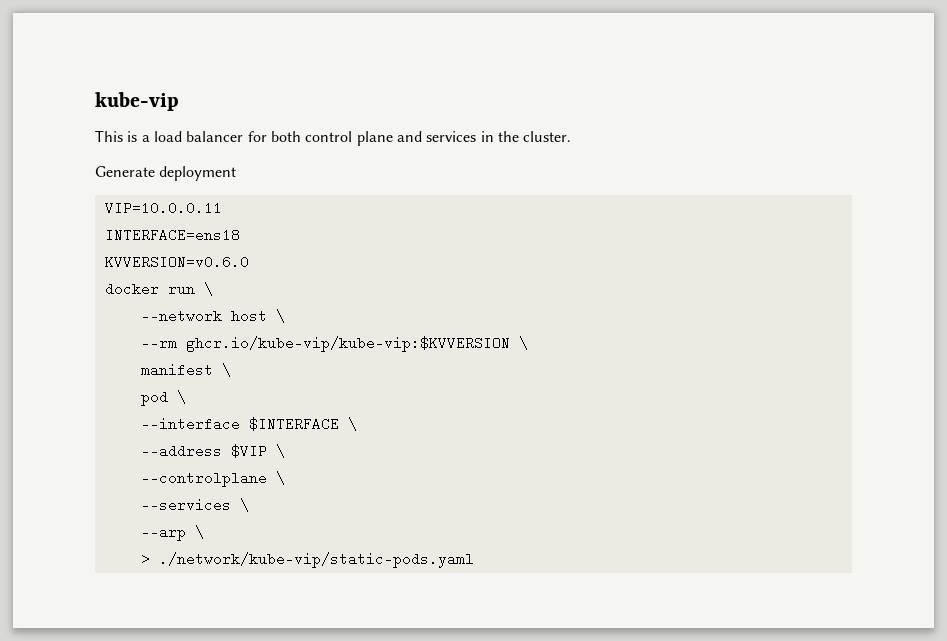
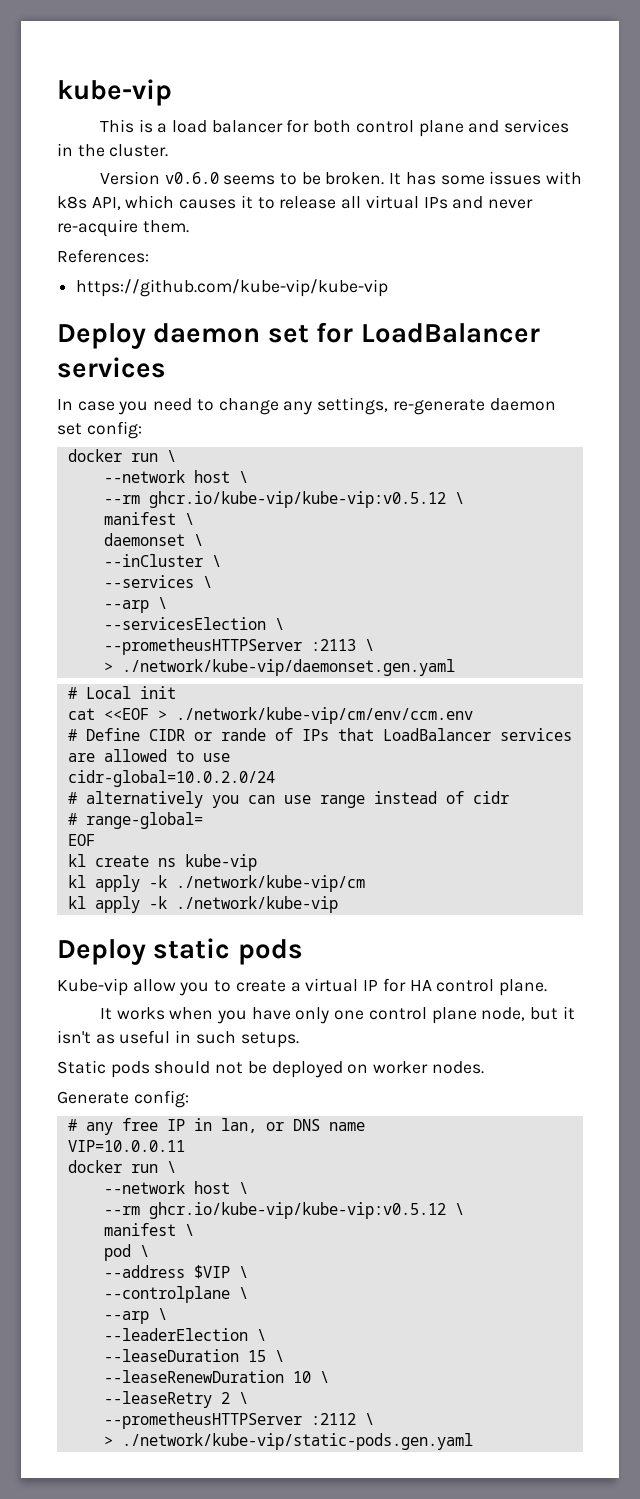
[95,166,237,181] [104,201,222,215] [104,228,240,242] [104,255,249,269] [104,282,213,296] [140,309,285,323] [140,336,510,352] Generate deployment // VIP=10.0.0.11 // INTERFACE=ens18 // KVVERSION=v0.6.0 // docker run \ // --network host \ // --rm ghcr.io/kube-vip/kube-vip:$KVVERSION -> [99,171,583,185] [57,195,533,210] [57,219,189,237] [57,249,149,263] [76,279,389,297] [57,322,540,349] [57,357,166,378] [57,397,556,415] [57,421,142,439] [67,449,176,462] [103,470,248,483] [103,491,464,508] [103,512,194,525] [103,533,203,546] [103,554,221,567] [103,575,212,588] [103,597,167,613] [103,617,284,630] [103,638,374,655] [103,659,455,676] [67,686,176,699] [67,707,473,724] [67,728,572,741] [67,749,230,762] [67,770,275,787] [67,791,509,808] [67,812,203,829] [67,834,95,846] [67,854,257,871] [67,875,365,892] [67,896,338,913] [57,938,303,965] [57,978,547,996] [99,1006,575,1024] [57,1030,299,1048] [57,1060,484,1078] [57,1090,189,1108] [67,1118,365,1135] [67,1140,185,1152] [67,1160,176,1173] [103,1181,248,1194] [103,1202,446,1219] Version v0.6.0 seems to be broken. It has some issues with k8s API, which causes it to release all virtual IPs and never re-acquire them. // References: // https://github.com/kube-vip/kube-vip // Deploy daemon set for LoadBalancer services // In case you need to change any settings, re-generate daemon set config: // docker run \ // --network host \ // --rm ghcr.io/kube-vip/kube-vip:v0.5.12 \ // manifest \ // daemonset \ // --inCluster \ // --services \ // --arp \ // --servicesElection \ // --prometheusHTTPServer :2113 \ // > ./network/kube-vip/daemonset.gen.yaml // # Local init // cat <<EOF > ./network/kube-vip/cm/env/ccm.env // # Define CIDR or rande of IPs that LoadBalancer services are allowed to use // cidr-global=10.0.2.0/24 // # alternatively you can use range instead of cidr // # range-global= // EOF // kl create ns kube-vip // kl apply -k ./network/kube-vip/cm // kl apply -k ./network/kube-vip // Deploy static pods // Kube-vip allow you to create a virtual IP for HA control plane. // It works when you have only one control plane node, but it isn't as useful in such setups. // Static pods should not be deployed on worker nodes. // Generate config: // # any free IP in lan, or DNS name // VIP=10.0.0.11 // docker run \ // --network host \ // --rm ghcr.io/kube-vip/kube-vip:v0.5.12
[140,417,357,431] // --interface $INTERFACE \ -> (149, 1251) none
[140,498,249,512] [140,525,204,541] [140,552,474,568] // --services \ // --arp \ // > ./network/kube-vip/static-pods.yaml -> [103,1308,167,1324] [103,1328,266,1341] [103,1349,284,1362] [103,1370,329,1383] [103,1391,248,1408] [103,1412,374,1429] [103,1433,473,1450] // --arp \ // --leaderElection \ // --leaseDuration 15 \ // --leaseRenewDuration 10 \ // --leaseRetry 2 \ // --prometheusHTTPServer :2112 \ // > ./network/kube-vip/static-pods.gen.yaml

